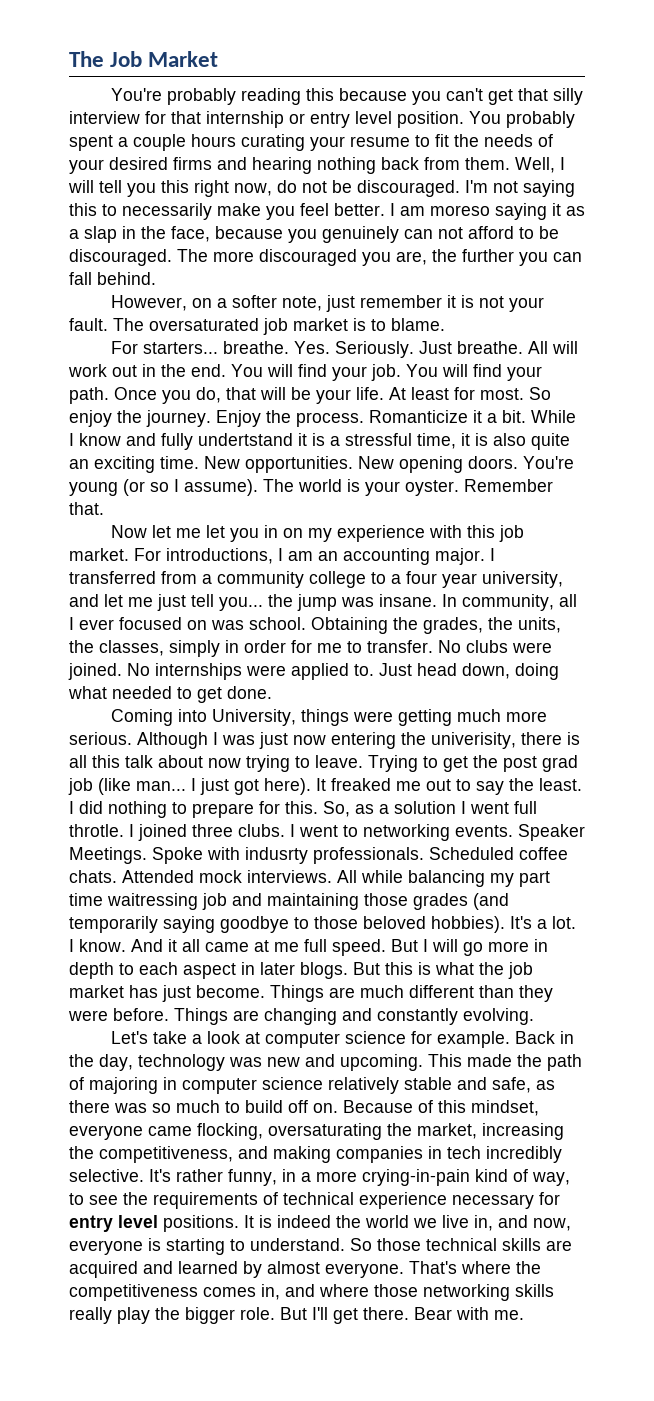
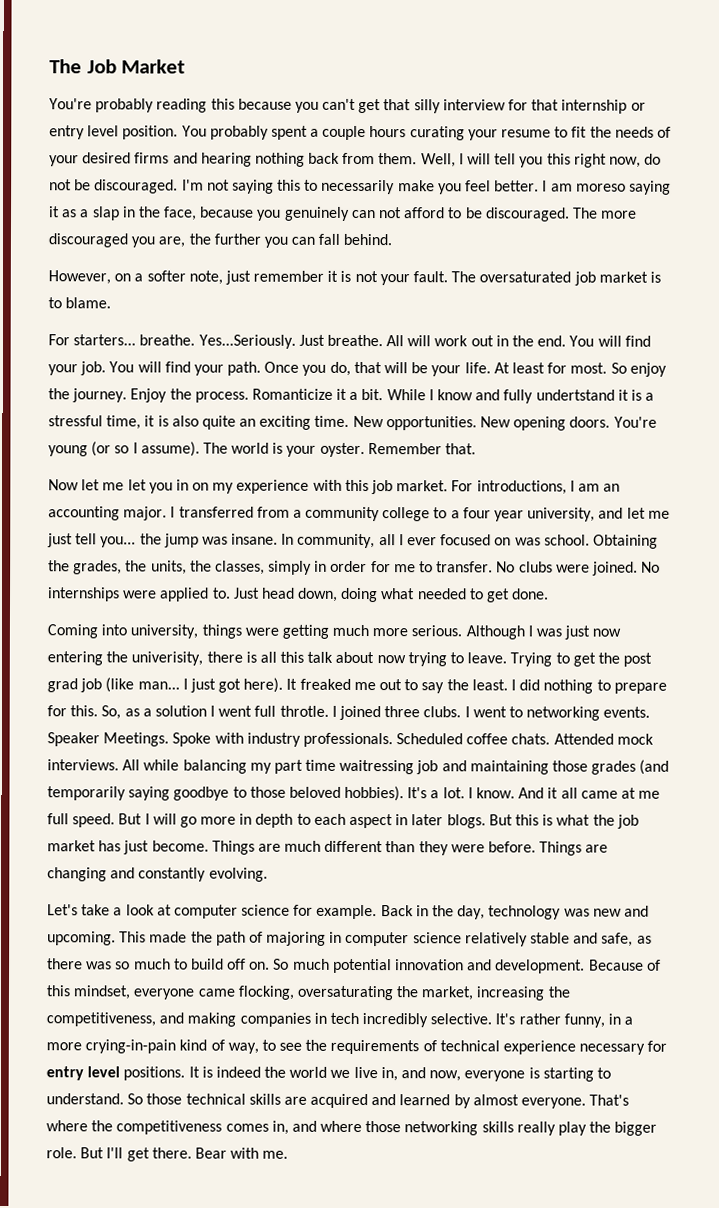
[294,341,415,358] Yes. Seriously. -> [198,334,296,349] Yes...Seriously.
[212,709,297,726] University, -> [130,624,199,639] university,
[245,847,308,864] indusrty -> [246,732,301,747] industry
(338, 1108) none -> [273,958,586,974] So much potential innovation and development.

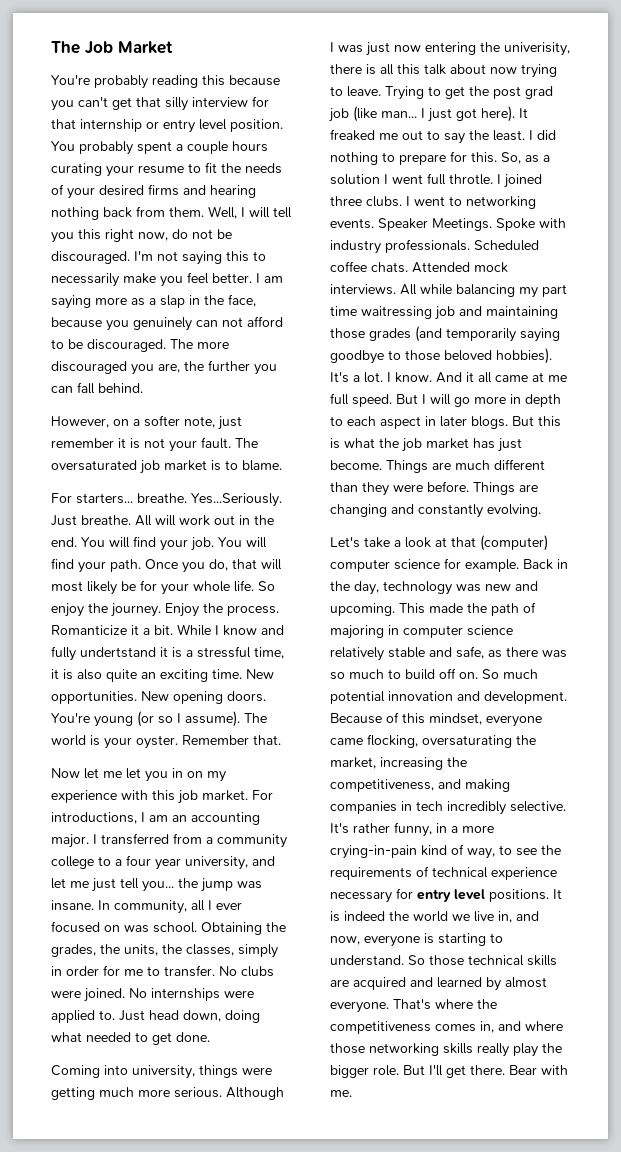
[575,180,671,195] [49,206,60,218] moreso saying it -> [51,295,127,309] saying more
[411,362,608,377] be your life. At least for most. -> [51,580,254,595] most likely be for your whole life.
(172, 910) none -> [451,535,548,551] that (computer)

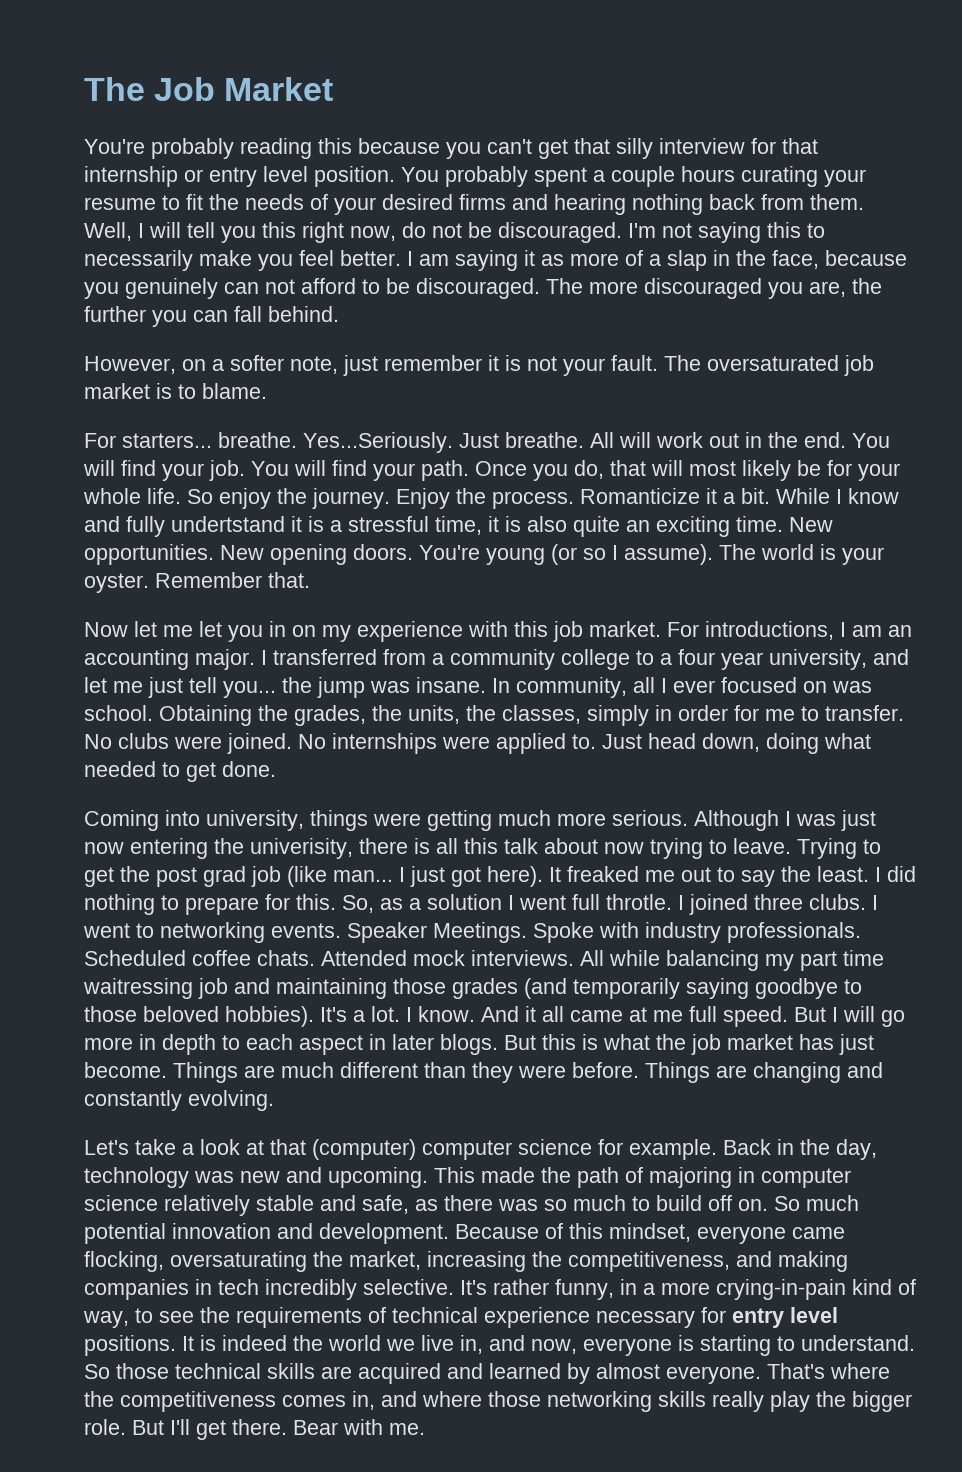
[95,297,145,306] more as -> [524,250,643,266] it as more of

